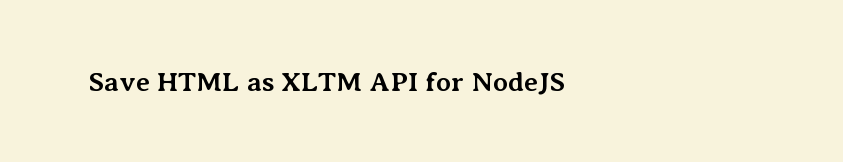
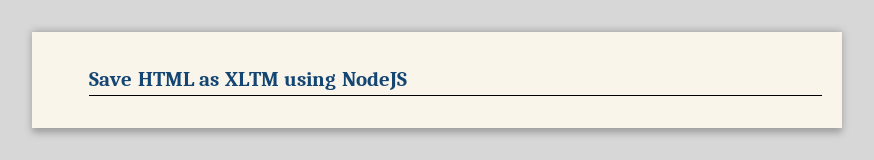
[369,72,465,91] API for -> [284,72,337,90] using

